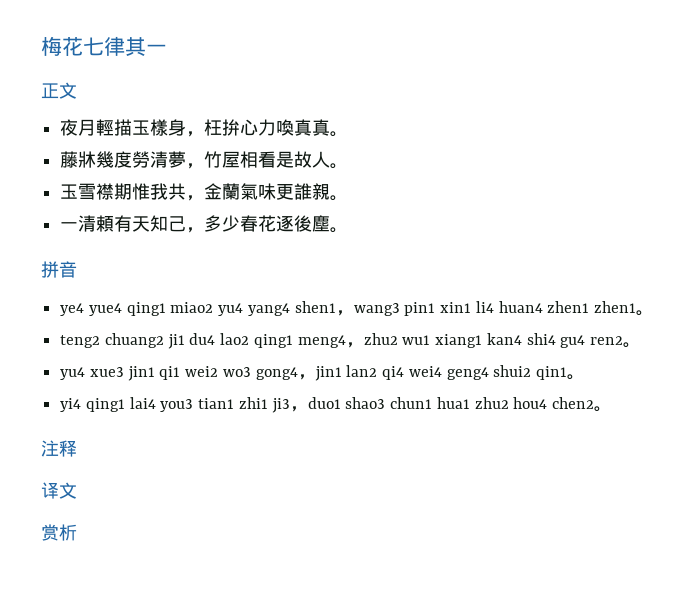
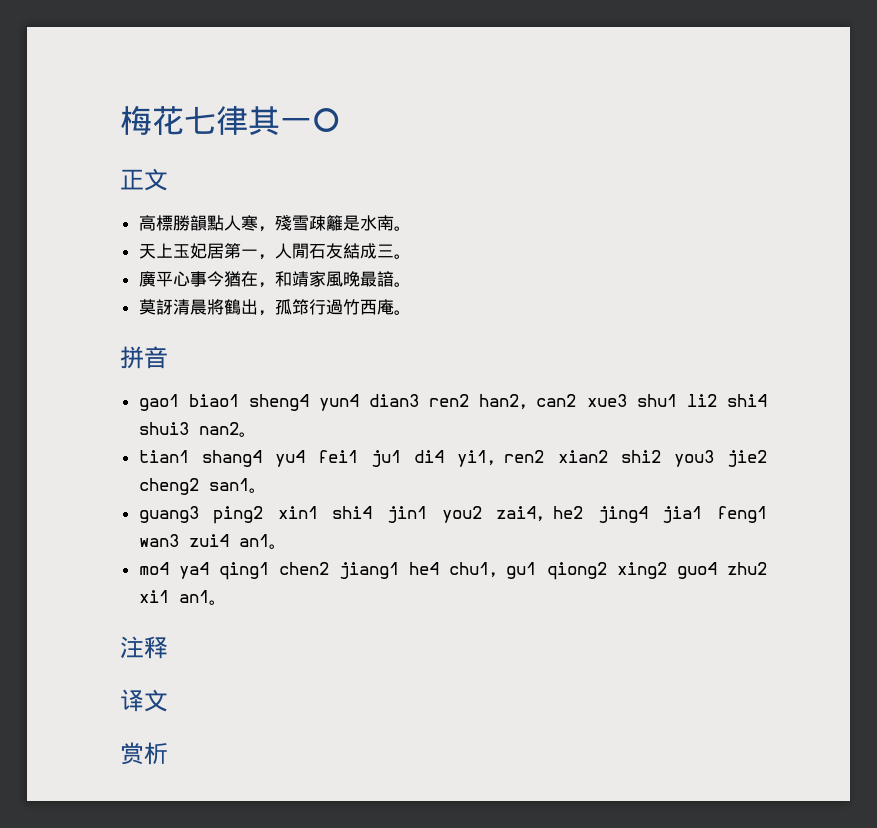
(167, 49) none -> [312,108,340,132] ○
[60,119,349,137] [60,151,349,169] [60,183,349,201] [60,215,349,233] [41,261,77,278] [60,301,654,316] [60,333,641,349] [60,365,585,381] [60,397,594,413] 夜月輕描玉樣身，枉拚心力喚真真。 // 藤牀幾度勞清夢，竹屋相看是故人。 // 玉雪襟期惟我共，金蘭氣味更誰親。 // 一清頼有天知己，多少春花逐後塵。 // 拼音 // ye4 yue4 qing1 miao2 yu4 yang4 shen1，wang3 pin1 xin1 li4 huan4 zhen1 zhen1。 // teng2 chuang2 ji1 du4 lao2 qing1 meng4，zhu2 wu1 xiang1 kan4 shi4 gu4 ren2。 // yu4 xue3 jin1 qi1 wei2 wo3 gong4，jin1 lan2 qi4 wei4 geng4 shui2 qin1。 // yi4 qing1 lai4 you3 tian1 zhi1 ji3，duo1 shao3 chun1 hua1 zhu2 hou4 chen2 -> [138,214,411,232] [138,243,411,260] [138,271,411,288] [138,299,411,316] [120,346,168,369] [138,394,767,411] [138,422,256,437] [138,450,767,467] [138,478,266,495] [138,506,767,524] [138,534,286,549] [138,562,767,580] [138,590,209,603] 高標勝韻點人寒，殘雪疎籬是水南。 // 天上玉妃居第一，人閒石友結成三。 // 廣平心事今猶在，和靖家風晚最諳。 // 莫訝清晨將鶴出，孤筇行過竹西庵。 // 拼音 // gao1 biao1 sheng4 yun4 dian3 ren2 han2，can2 xue3 shu1 li2 shi4 shui3 nan2。 // tian1 shang4 yu4 fei1 ju1 di4 yi1，ren2 xian2 shi2 you3 jie2 cheng2 san1。 // guang3 ping2 xin1 shi4 jin1 you2 zai4，he2 jing4 jia1 feng1 wan3 zui4 an1。 // mo4 ya4 qing1 chen2 jiang1 he4 chu1，gu1 qiong2 xing2 guo4 zhu2 xi1 an1

